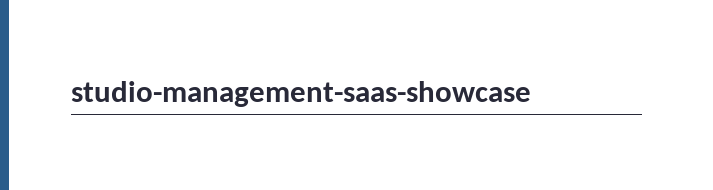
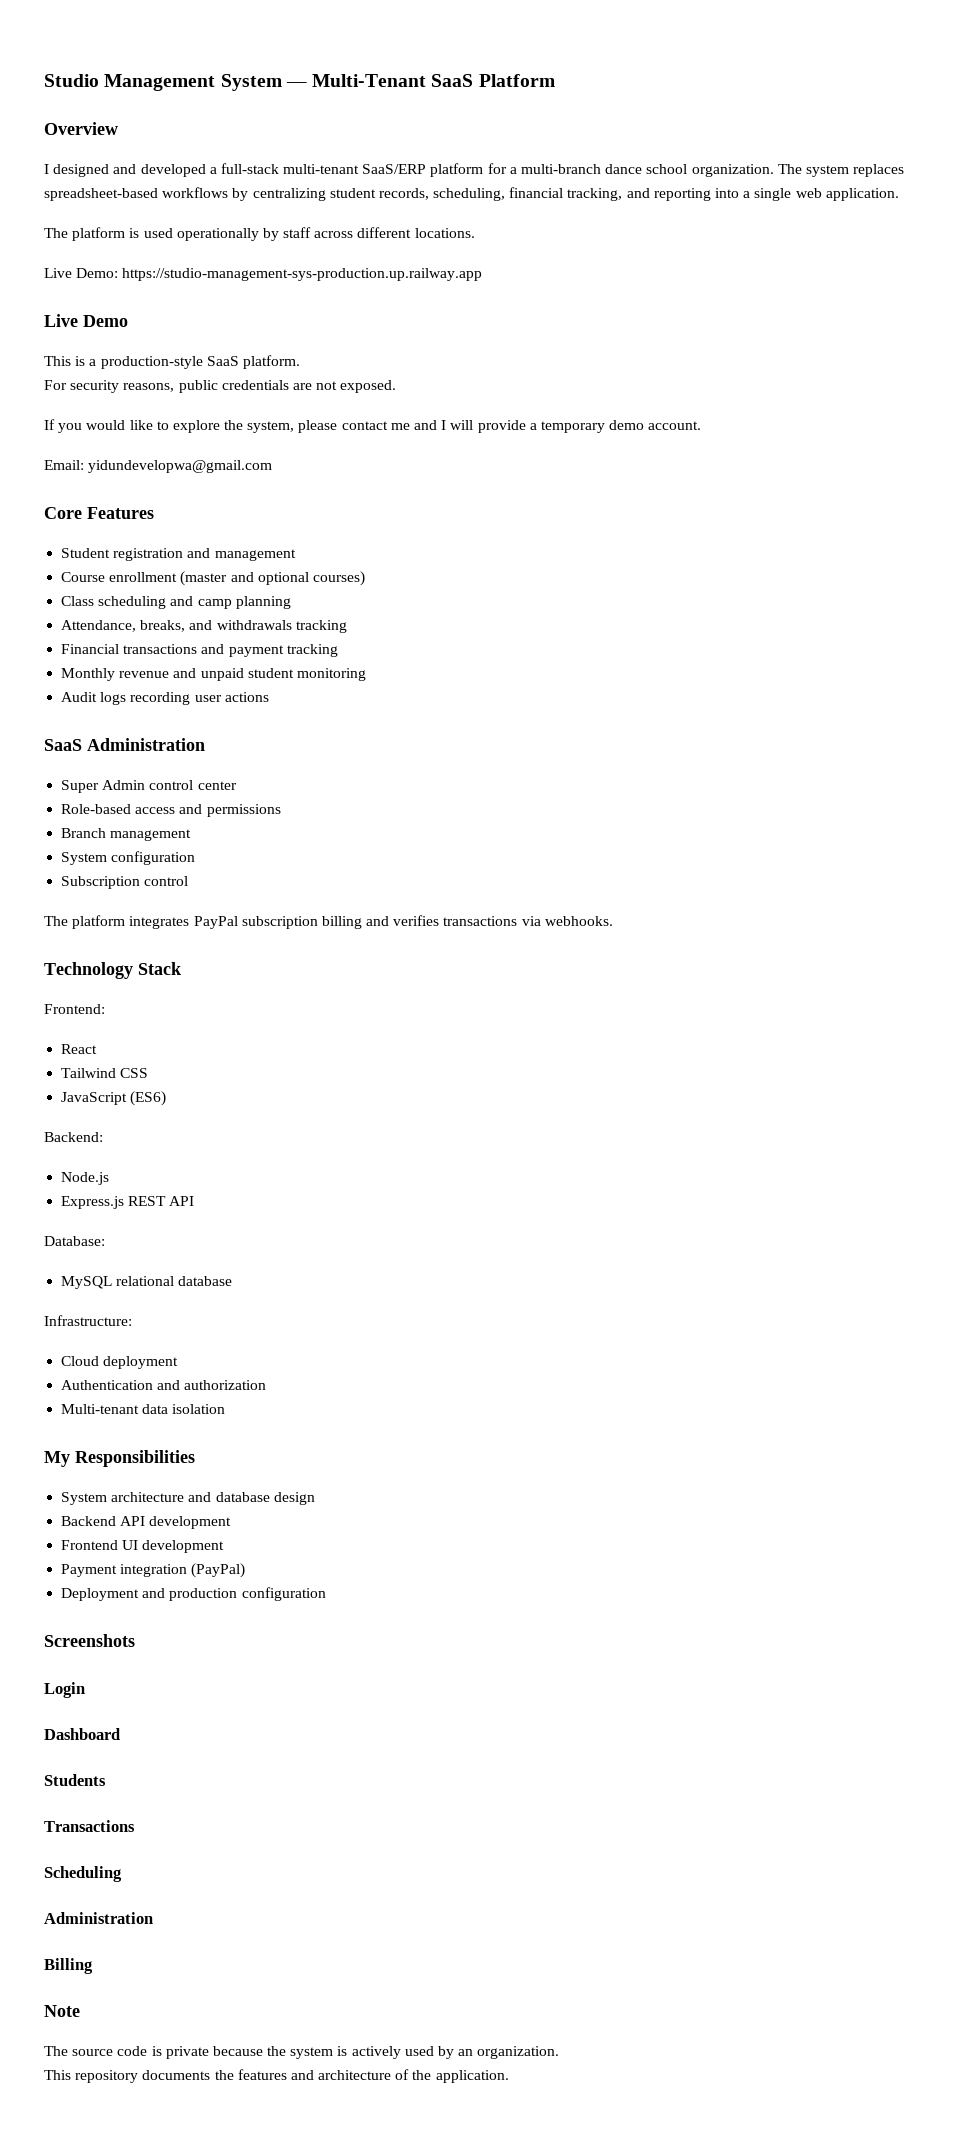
[71,81,531,107] studio-management-saas-showcase -> [44,74,555,91] [44,122,118,135] [44,163,905,177] [44,187,899,201] [44,227,475,241] [44,268,483,281] [44,314,128,327] [44,355,300,369] [44,380,397,393] [44,419,702,433] [44,460,273,473] [44,507,154,519] [61,548,296,561] [61,571,365,586] [61,596,291,609] [61,620,347,633] [61,644,338,657] [61,668,366,681] [61,692,269,705] [44,738,205,751] [61,780,237,793] [61,804,281,817] [61,828,192,841] [61,851,196,865] [61,876,189,889] [44,915,613,929] [44,962,181,979] [44,1004,105,1014] [61,1044,98,1054] [61,1068,149,1078] [61,1091,167,1106] [44,1132,103,1142] [61,1172,110,1185] [61,1196,195,1209] [44,1236,105,1246] [61,1276,233,1289] [44,1315,132,1326] [61,1356,179,1369] [61,1380,267,1390] [61,1404,226,1414] [44,1450,195,1467] [61,1492,315,1505] [61,1516,232,1529] [61,1540,225,1553] [61,1563,246,1578] [61,1587,326,1601] [44,1634,135,1647] [44,1682,85,1698] [44,1728,120,1740] [44,1774,106,1786] [44,1820,135,1832] [44,1866,122,1882] [44,1912,153,1924] [44,1958,93,1974] [44,2005,80,2017] [44,2046,560,2059] [44,2069,509,2083] Studio Management System — Multi-Tenant SaaS Platform // Overview // I designed and developed a full-stack multi-tenant SaaS/ERP platform for a multi-branch dance school organization. The system replaces spreadsheet-based workflows by centralizing student records, scheduling, financial tracking, and reporting into a single web application. // The platform is used operationally by staff across different locations. // Live Demo: https://studio-management-sys-production.up.railway.app // Live Demo // This is a production-style SaaS platform. // For security reasons, public credentials are not exposed. // If you would like to explore the system, please contact me and I will provide a temporary demo account. // Email: yidundevelopwa@gmail.com // Core Features // Student registration and management // Course enrollment (master and optional courses) // Class scheduling and camp planning // Attendance, breaks, and withdrawals tracking // Financial transactions and payment tracking // Monthly revenue and unpaid student monitoring // Audit logs recording user actions // SaaS Administration // Super Admin control center // Role-based access and permissions // Branch management // System configuration // Subscription control // The platform integrates PayPal subscription billing and verifies transactions via webhooks. // Technology Stack // Frontend: // React // Tailwind CSS // JavaScript (ES6) // Backend: // Node.js // Express.js REST API // Database: // MySQL relational database // Infrastructure: // Cloud deployment // Authentication and authorization // Multi-tenant data isolation // My Responsibilities // System architecture and database design // Backend API development // Frontend UI development // Payment integration (PayPal) // Deployment and production configuration // Screenshots // Login // Dashboard // Students // Transactions // Scheduling // Administration // Billing // Note // The source code is private because the system is actively used by an organization. // This repository documents the features and architecture of the application.

